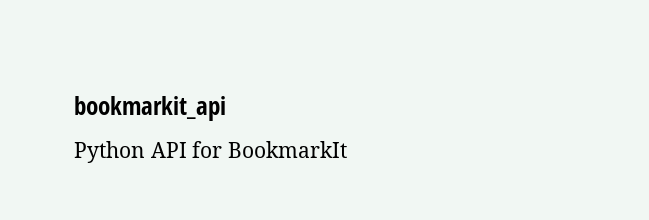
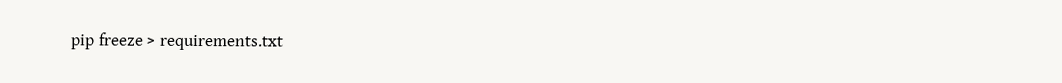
[74,96,226,121] [74,141,348,163] bookmarkit_api // Python API for BookmarkIt -> [70,32,284,51] pip freeze > requirements.txt

